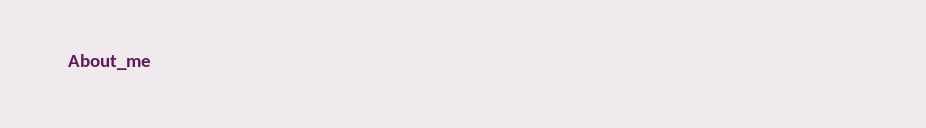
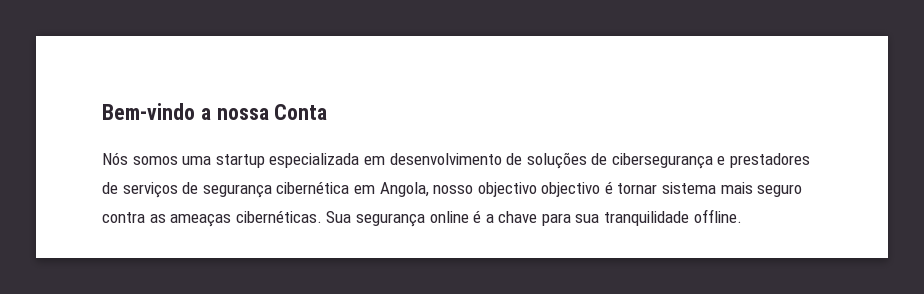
[68,54,151,70] About_me -> [102,103,328,120] [102,152,811,169] [102,181,803,198] [102,209,742,227] Bem-vindo a nossa Conta // Nós somos uma startup especializada em desenvolvimento de soluções de cibersegurança e prestadores de serviços de segurança cibernética em Angola, nosso objectivo objectivo é tornar sistema mais seguro contra as ameaças cibernéticas. Sua segurança online é a chave para sua tranquilidade offline.

